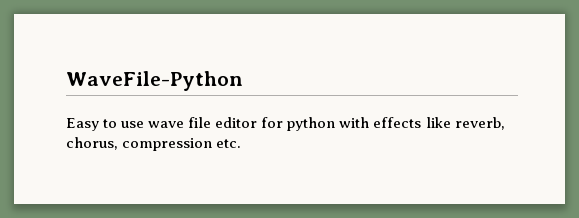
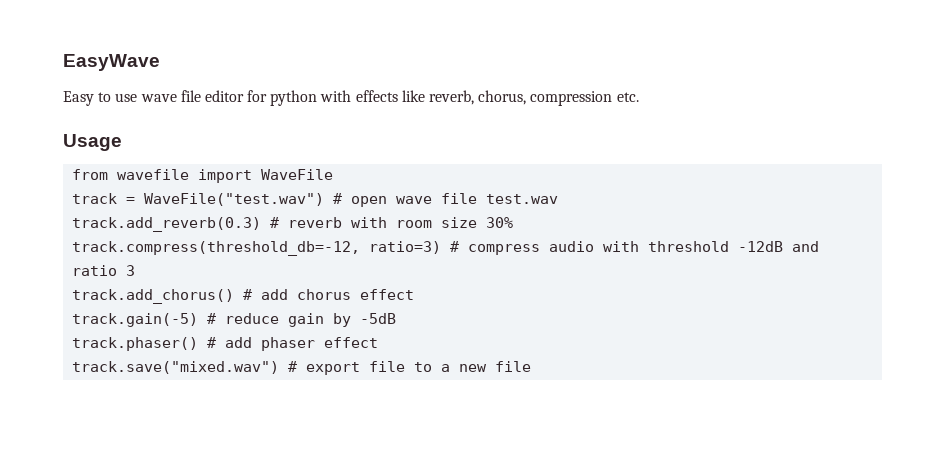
[66,71,243,91] WaveFile-Python -> [63,54,160,71] EasyWave
(242, 143) none -> [63,134,122,151] [72,169,334,183] [72,193,559,207] [72,217,514,232] [72,241,820,256] [72,265,136,276] [72,289,415,304] [72,313,397,327] [72,337,379,351] [72,361,532,375] // Usage // from wavefile import WaveFile // track = WaveFile("test.wav") # open wave file test.wav // track.add_reverb(0.3) # reverb with room size 30% // track.compress(threshold_db=-12, ratio=3) # compress audio with threshold -12dB and ratio 3 // track.add_chorus() # add chorus effect // track.gain(-5) # reduce gain by -5dB // track.phaser() # add phaser effect // track.save("mixed.wav") # export file to a new file

